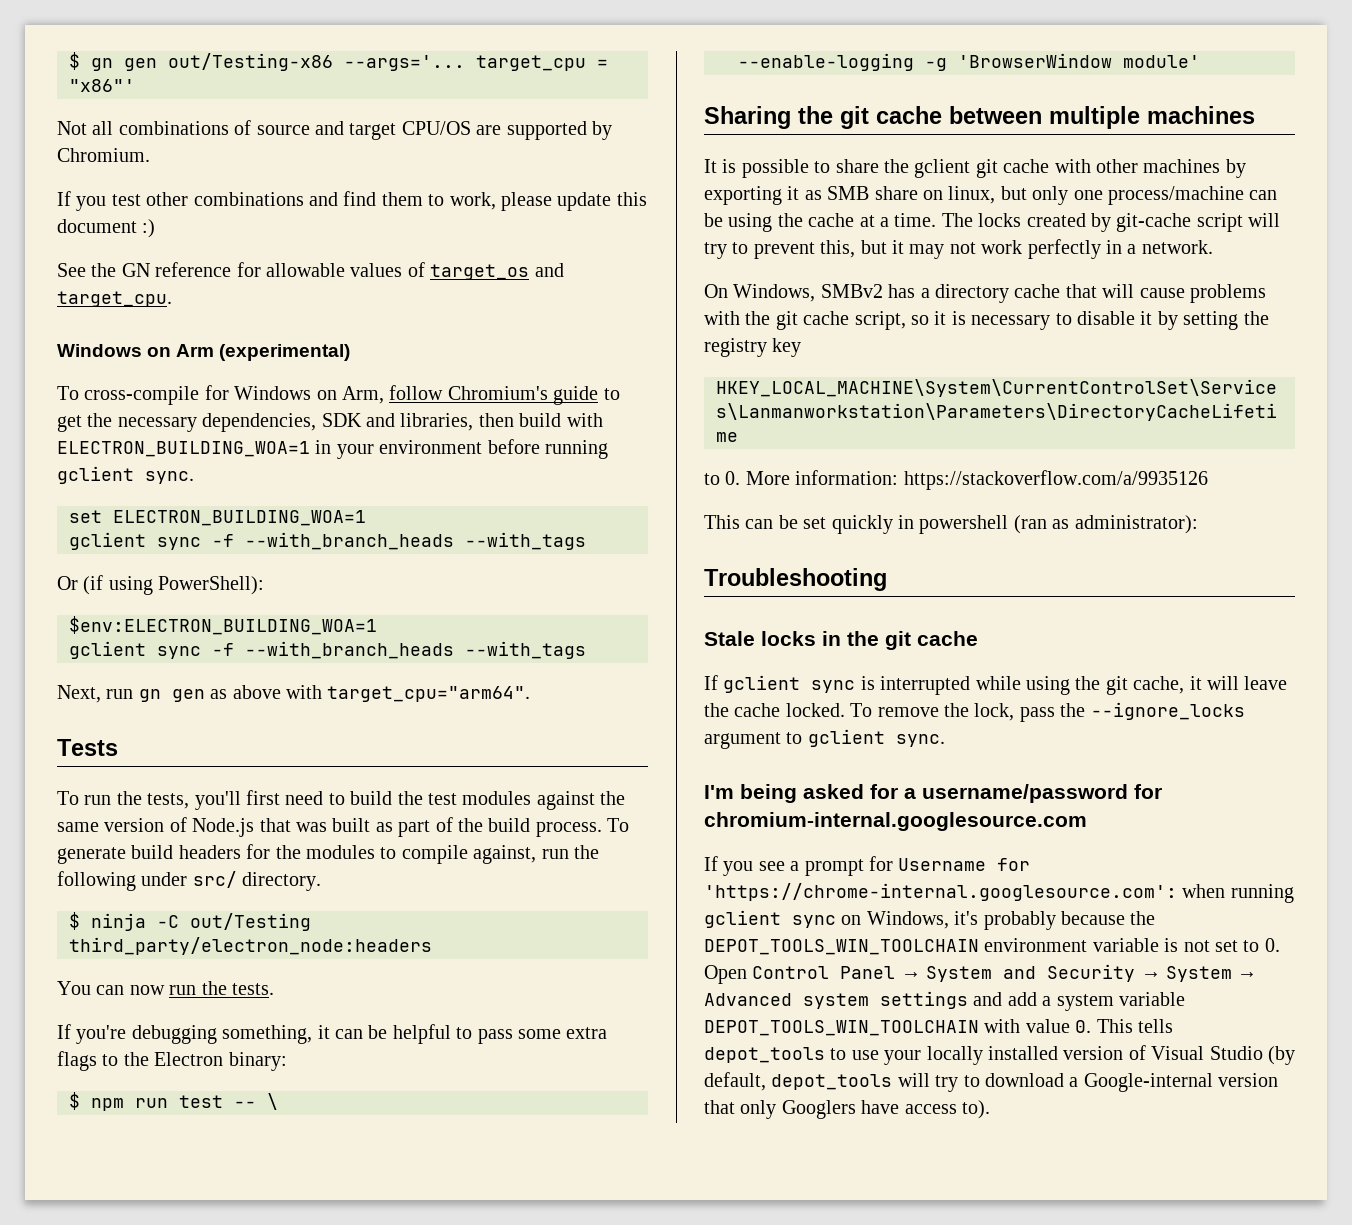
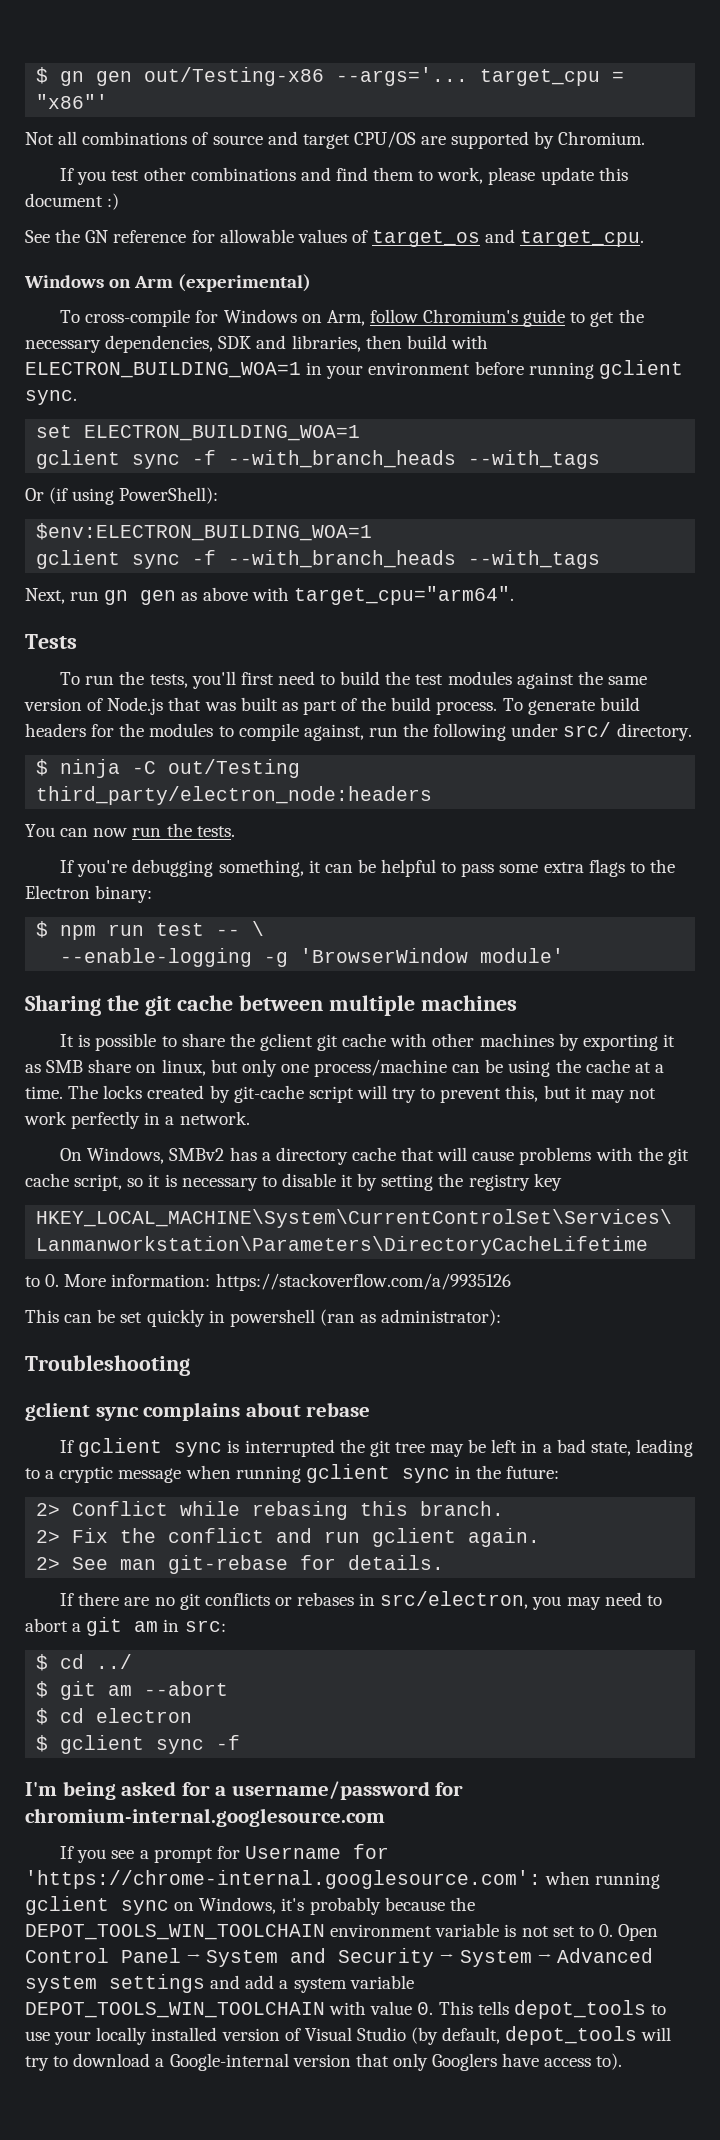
[704,631,978,650] Stale locks in the git cache -> [25,1402,371,1421] gclient sync complains about rebase
[975,676,1288,695] [704,702,1245,722] [704,729,945,749] while using the git cache, it will leave the cache locked. To remove the lock, pass the --ignore_locks argument to gclient sync. -> [339,1439,693,1457] [25,1464,560,1483] [36,1501,505,1520] [36,1528,541,1547] [36,1555,445,1574] [60,1591,662,1610] [25,1617,226,1636] [36,1654,133,1671] [36,1681,229,1700] [36,1708,193,1725] [36,1735,241,1754] the git tree may be left in a bad state, leading to a cryptic message when running gclient sync in the future: // 2> Conflict while rebasing this branch. // 2> Fix the conflict and run gclient again. // 2> See man git-rebase for details. // If there are no git conflicts or rebases in src/electron, you may need to abort a git am in src: // $ cd ../ // $ git am --abort // $ cd electron // $ gclient sync -f

